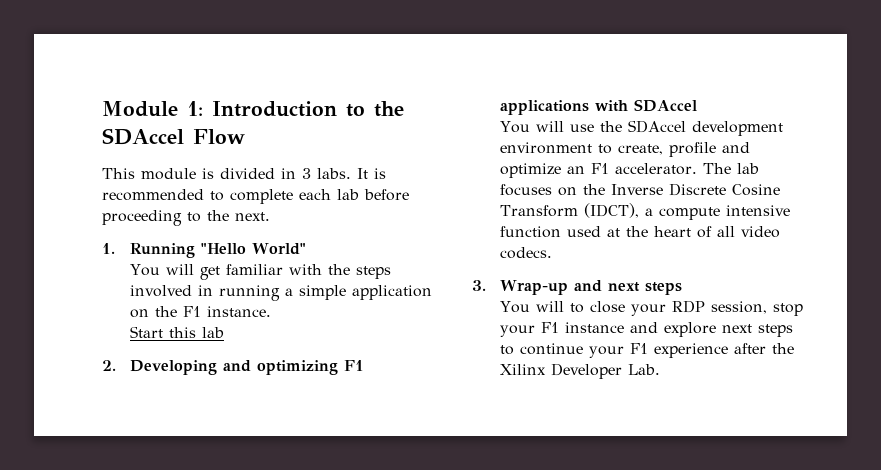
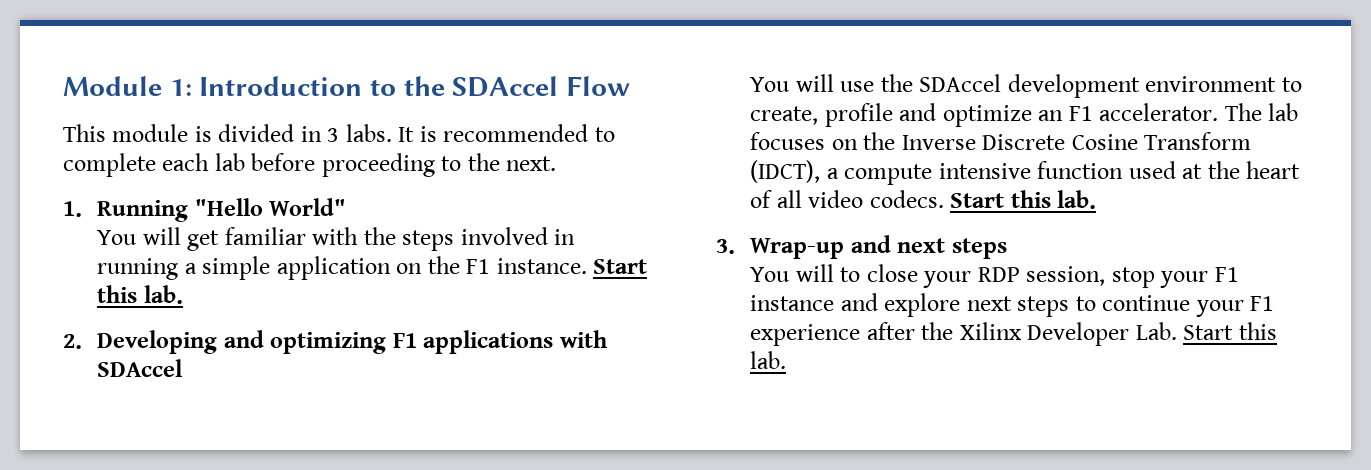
[130,326,225,338] // Start this lab -> [593,259,648,274] [97,285,183,304] Start this lab.
(553, 253) none -> [950,190,1097,209] Start this lab.
(661, 369) none -> [1183,322,1277,340] [750,351,787,369] Start this lab.

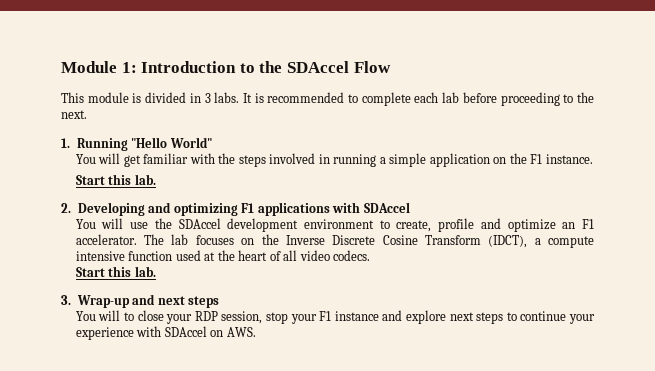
(587, 266) none -> (593, 159) //
(944, 199) none -> (371, 255) //
[1250,296,1275,311] [750,322,1277,346] [750,351,787,369] F1 experience after the Xilinx Developer Lab. Start this lab. -> [75,326,256,340] experience with SDAccel on AWS.

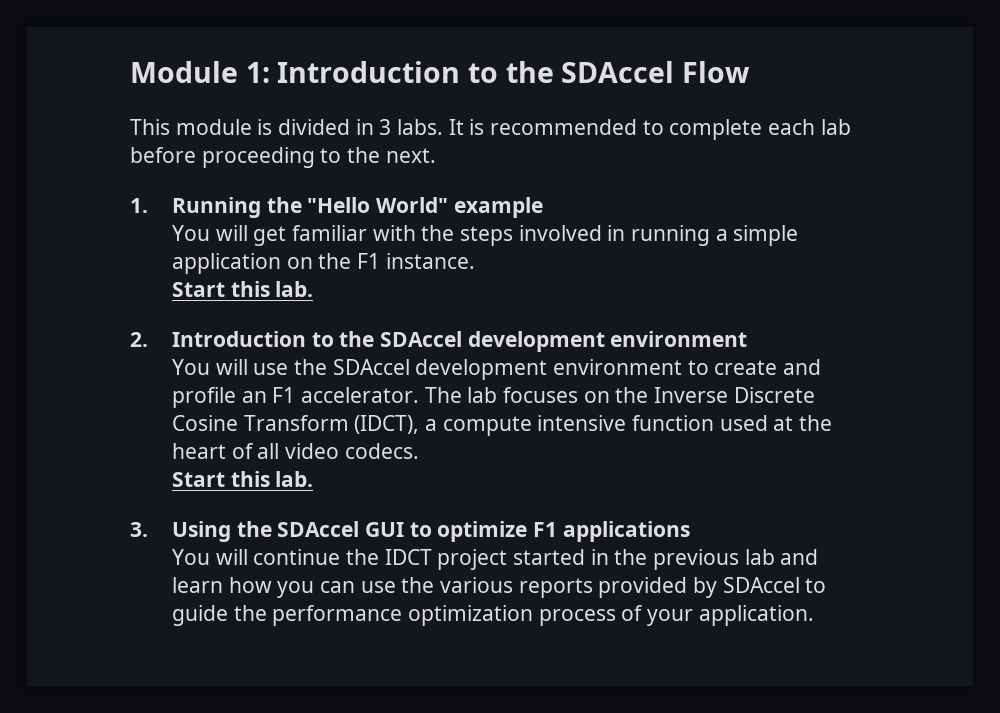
(128, 144) none -> [266,197,302,213] the
(212, 142) none -> [453,197,543,218] example
[77,202,410,216] Developing and optimizing F1 applications with SDAccel -> [171,331,748,352] Introduction to the SDAccel development environment
[396,218,556,232] create, profile and optimize -> [714,359,821,375] [171,387,236,408] create and profile
[76,294,220,308] [75,310,595,324] [75,326,256,340] Wrap-up and next steps // You will to close your RDP session, stop your F1 instance and explore next steps to continue your experience with SDAccel on AWS. -> [171,521,690,542] [171,549,819,570] [171,577,827,598] [171,605,814,626] Using the SDAccel GUI to optimize F1 applications // You will continue the IDCT project started in the previous lab and learn how you can use the various reports provided by SDAccel to guide the performance optimization process of your application.

